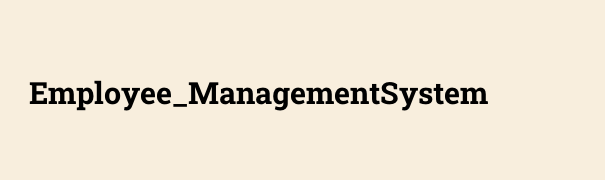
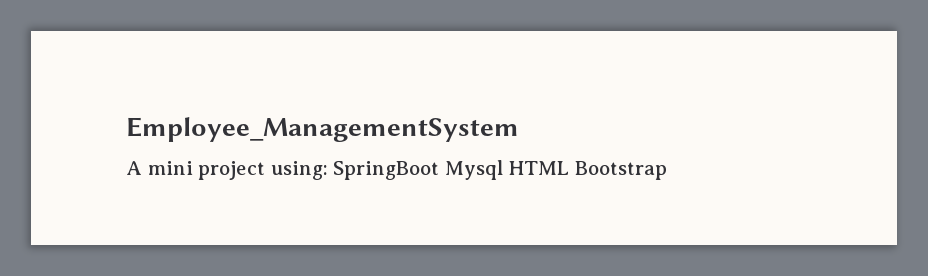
(488, 95) none -> [126,160,667,180] // A mini project using: SpringBoot Mysql HTML Bootstrap

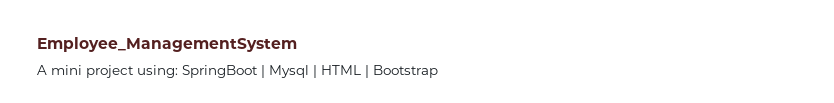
[444,160,570,180] Mysql HTML -> [261,65,369,78] | Mysql | HTML |

